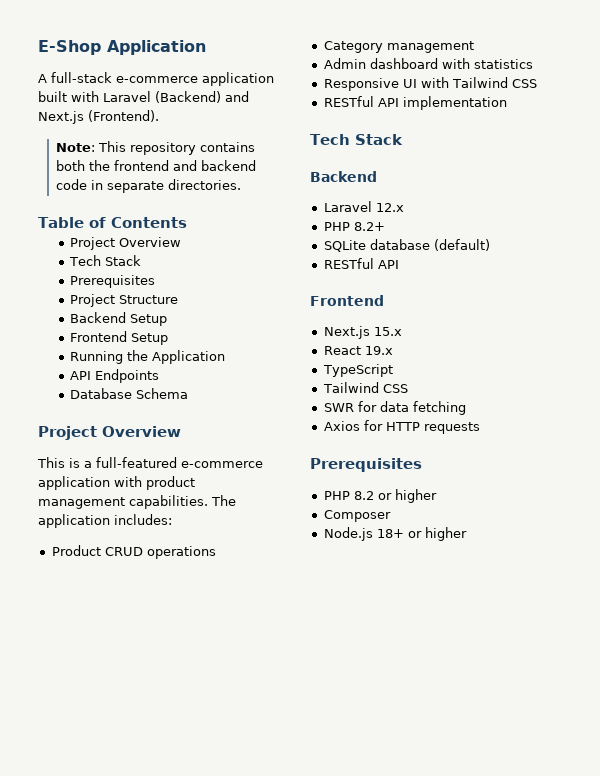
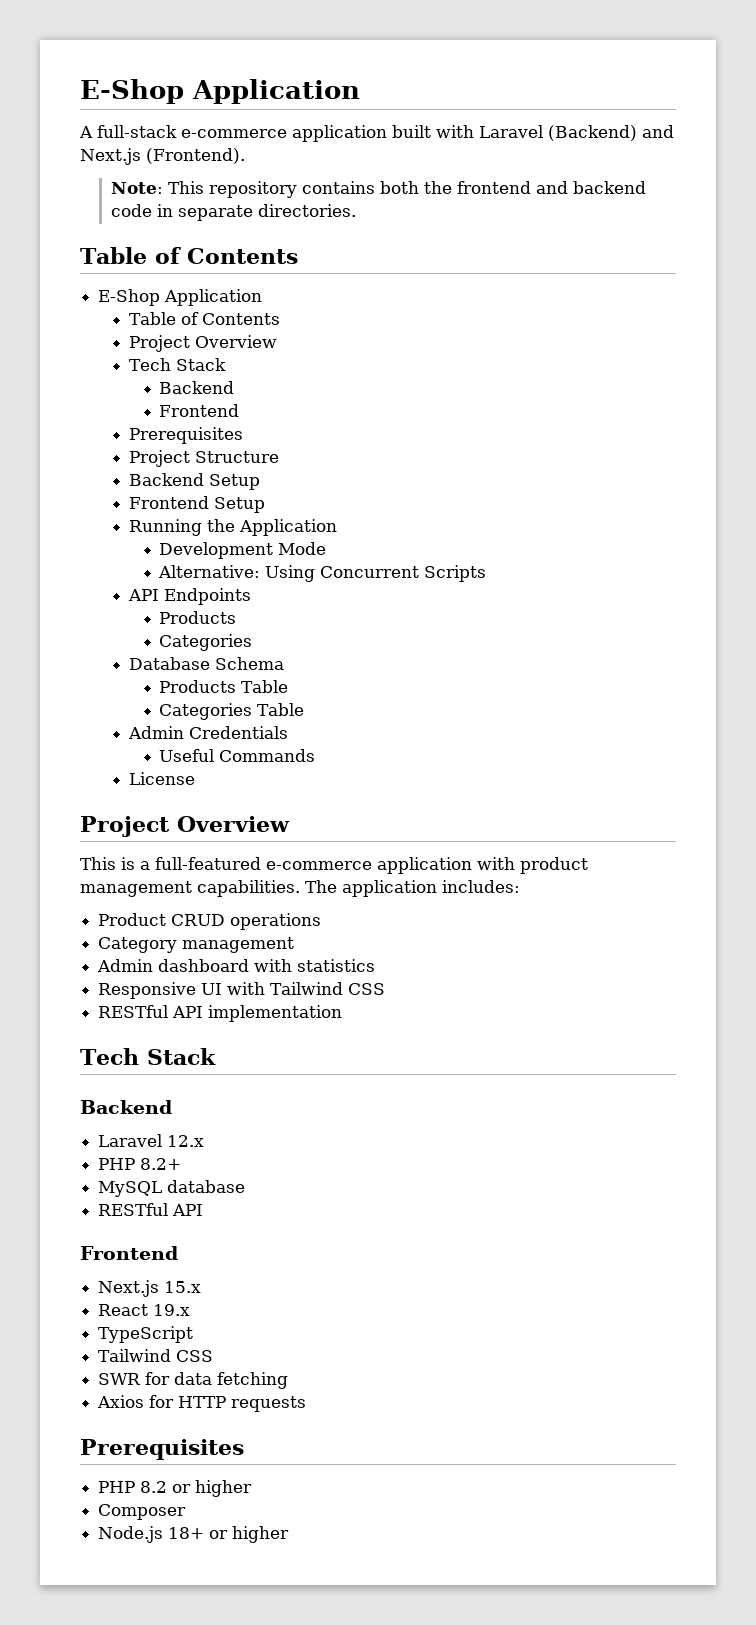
(187, 222) none -> [98,289,263,306] [128,312,280,325] // E-Shop Application // Table of Contents
(141, 260) none -> [159,381,235,394] [159,404,240,417] // Backend // Frontend
(225, 357) none -> [159,542,327,559] [158,565,487,582] // Development Mode // Alternative: Using Concurrent Scripts
(159, 376) none -> [159,611,237,624] [159,634,253,651] // Products // Categories
(188, 393) none -> [159,680,289,693] [159,703,305,720] [127,726,288,739] [159,749,316,762] [128,772,195,785] // Products Table // Categories Table // Admin Credentials // Useful Commands // License
[323,240,366,252] SQLite -> [98,1181,163,1197] MySQL
[433,239,490,251] (default) -> (246, 1186) none

